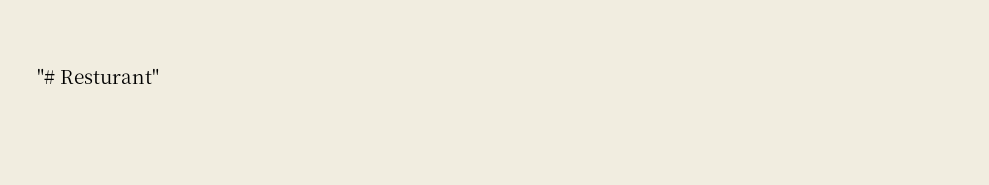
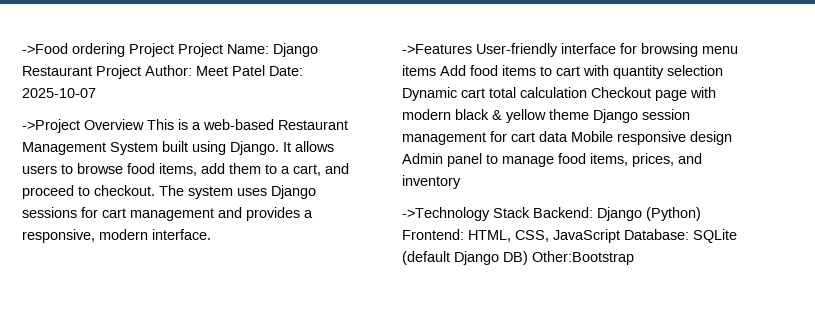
[37,68,160,84] "# Resturant" -> [22,43,318,57] [22,65,303,79] [22,88,96,98] [22,119,348,133] [22,141,334,155] [22,163,349,176] [22,185,316,199] [22,207,313,221] [22,229,211,243] [402,43,738,57] [402,65,723,79] [402,87,716,101] [402,109,690,123] [402,131,732,145] [402,153,702,167] [402,175,461,189] [402,207,701,221] [402,229,737,243] [402,251,634,265] ->Food ordering Project Project Name: Django Restaurant Project Author: Meet Patel Date: 2025-10-07 // ->Project Overview This is a web-based Restaurant Management System built using Django. It allows users to browse food items, add them to a cart, and proceed to checkout. The system uses Django sessions for cart management and provides a responsive, modern interface. // ->Features User-friendly interface for browsing menu items Add food items to cart with quantity selection Dynamic cart total calculation Checkout page with modern black & yellow theme Django session management for cart data Mobile responsive design Admin panel to manage food items, prices, and inventory // ->Technology Stack Backend: Django (Python) Frontend: HTML, CSS, JavaScript Database: SQLite (default Django DB) Other:Bootstrap

